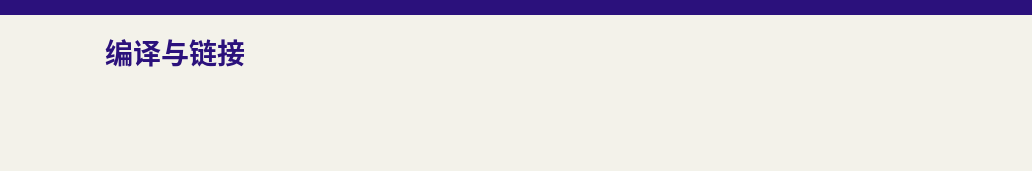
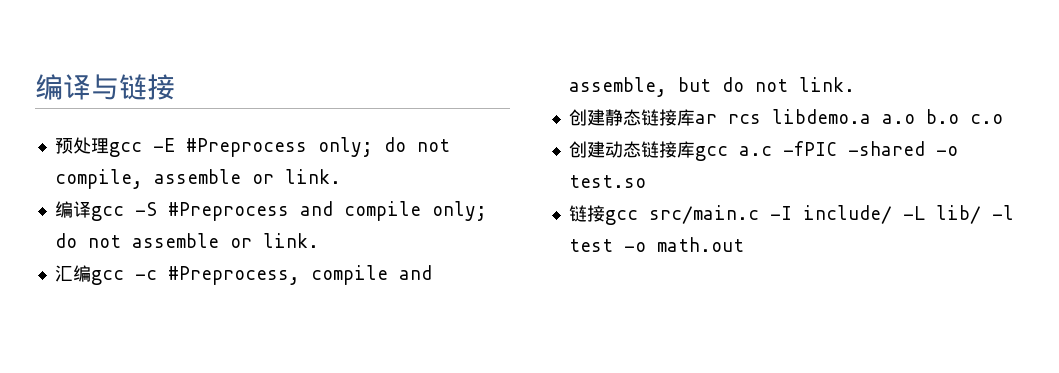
(245, 53) none -> [54,137,450,157] [54,169,341,189] [54,201,487,221] [54,233,319,248] [54,265,432,285] [568,77,855,97] [568,109,1003,126] [568,141,958,161] [568,175,646,188] [568,205,1014,225] [568,237,744,252] // 预处理gcc -E #Preprocess only; do not compile, assemble or link. // 编译gcc -S #Preprocess and compile only; do not assemble or link. // 汇编gcc -c #Preprocess, compile and assemble, but do not link. // 创建静态链接库ar rcs libdemo.a a.o b.o c.o // 创建动态链接库gcc a.c -fPIC -shared -o test.so // 链接gcc src/main.c -I include/ -L lib/ -l test -o math.out

